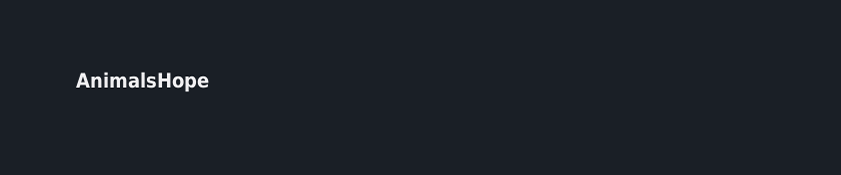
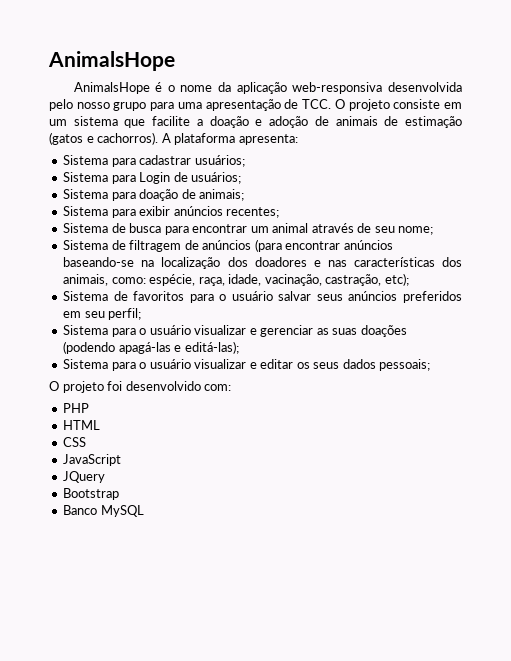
[75,71,210,93] AnimalsHope -> [48,51,175,71] [73,82,462,94] [49,99,463,111] [49,116,462,128] [49,132,298,145] [63,155,245,167] [63,172,242,184] [63,189,245,201] [63,206,280,218] [63,223,434,235] [63,239,393,252] [63,257,462,269] [63,273,409,286] [63,291,462,303] [63,308,142,320] [63,325,407,337] [63,341,239,354] [63,359,431,371] [49,381,232,393] [63,403,90,413] [63,420,101,430] [63,437,87,447] [63,454,122,466] [63,471,106,483] [63,488,120,500] [63,505,144,517] AnimalsHope // AnimalsHope é o nome da aplicação web-responsiva desenvolvida pelo nosso grupo para uma apresentação de TCC. O projeto consiste em um sistema que facilite a doação e adoção de animais de estimação (gatos e cachorros). A plataforma apresenta: // Sistema para cadastrar usuários; // Sistema para Login de usuários; // Sistema para doação de animais; // Sistema para exibir anúncios recentes; // Sistema de busca para encontrar um animal através de seu nome; // Sistema de filtragem de anúncios (para encontrar anúncios baseando-se na localização dos doadores e nas características dos animais, como: espécie, raça, idade, vacinação, castração, etc); // Sistema de favoritos para o usuário salvar seus anúncios preferidos em seu perfil; // Sistema para o usuário visualizar e gerenciar as suas doações (podendo apagá-las e editá-las); // Sistema para o usuário visualizar e editar os seus dados pessoais; // O projeto foi desenvolvido com: // PHP // HTML // CSS // JavaScript // JQuery // Bootstrap // Banco MySQL

